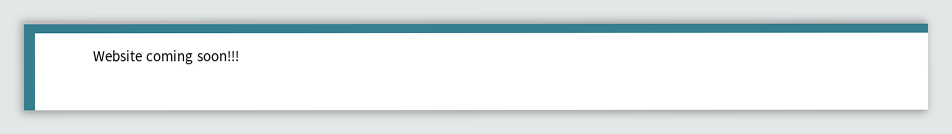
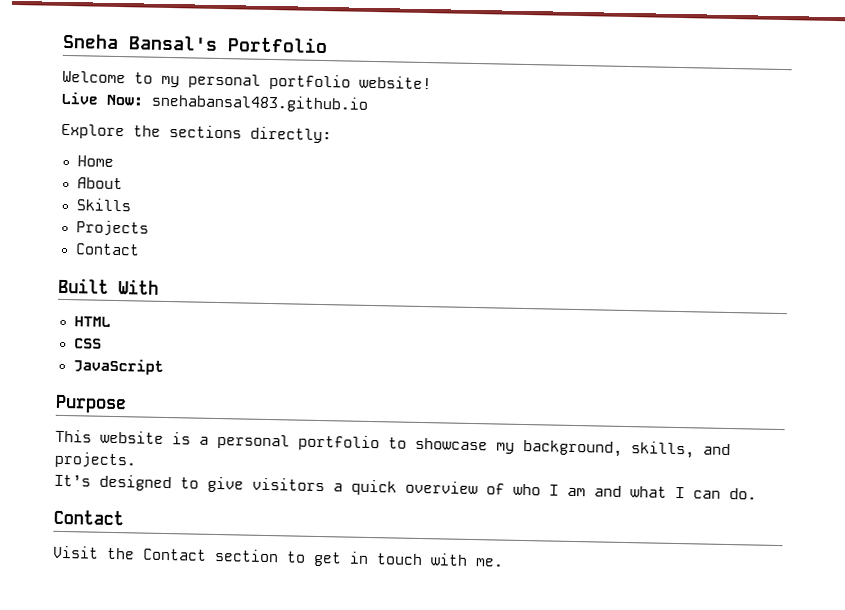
[92,50,240,65] Website coming soon!!! -> [62,33,328,54] [62,70,432,91] [61,91,369,113] [61,123,332,144] [76,155,114,167] [76,177,123,190] [75,198,132,212] [75,220,149,237] [74,243,140,256] [58,277,159,295] [73,316,111,327] [73,338,102,349] [72,358,164,375] [55,394,127,414] [55,429,731,459] [54,451,137,469] [54,474,757,500] [53,509,124,526] [52,545,504,567] Sneha Bansal's Portfolio // Welcome to my personal portfolio website! // Live Now: snehabansal483.github.io // Explore the sections directly: // Home // About // Skills // Projects // Contact // Built With // HTML // CSS // JavaScript // Purpose // This website is a personal portfolio to showcase my background, skills, and projects. // It’s designed to give visitors a quick overview of who I am and what I can do. // Contact // Visit the Contact section to get in touch with me.

